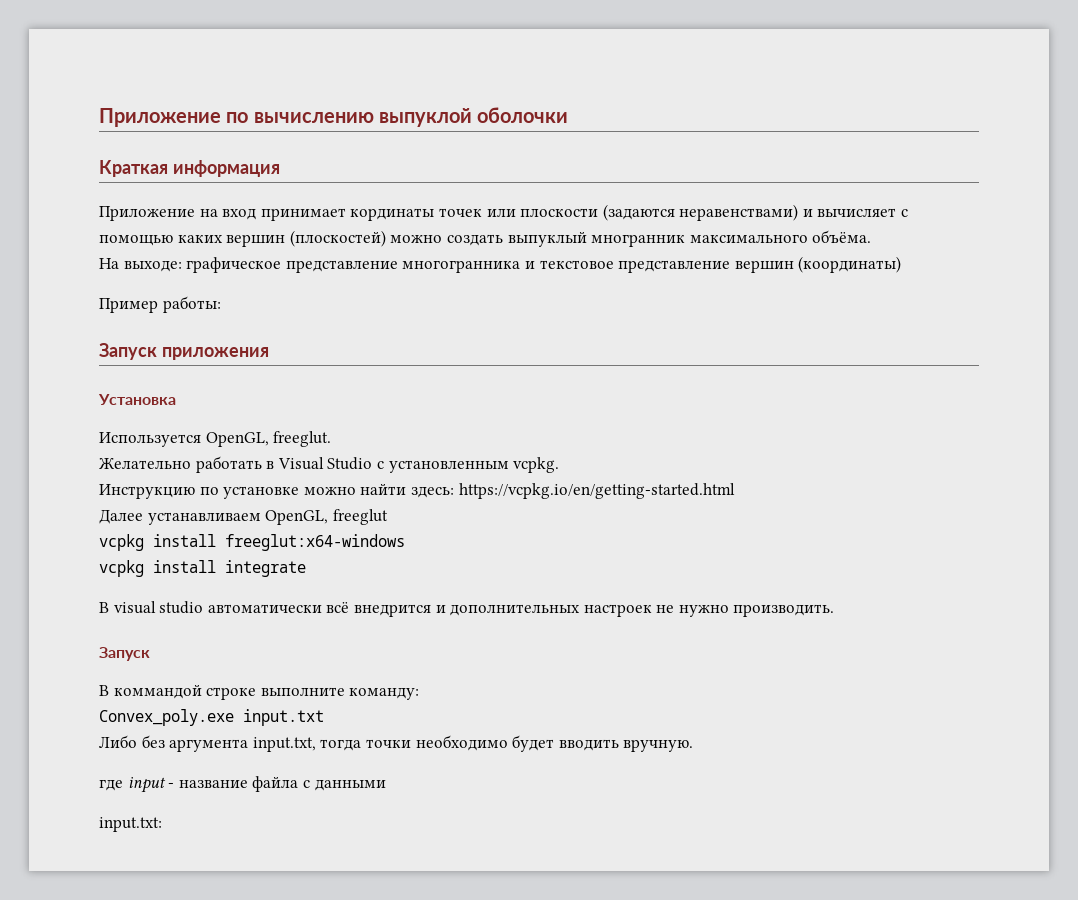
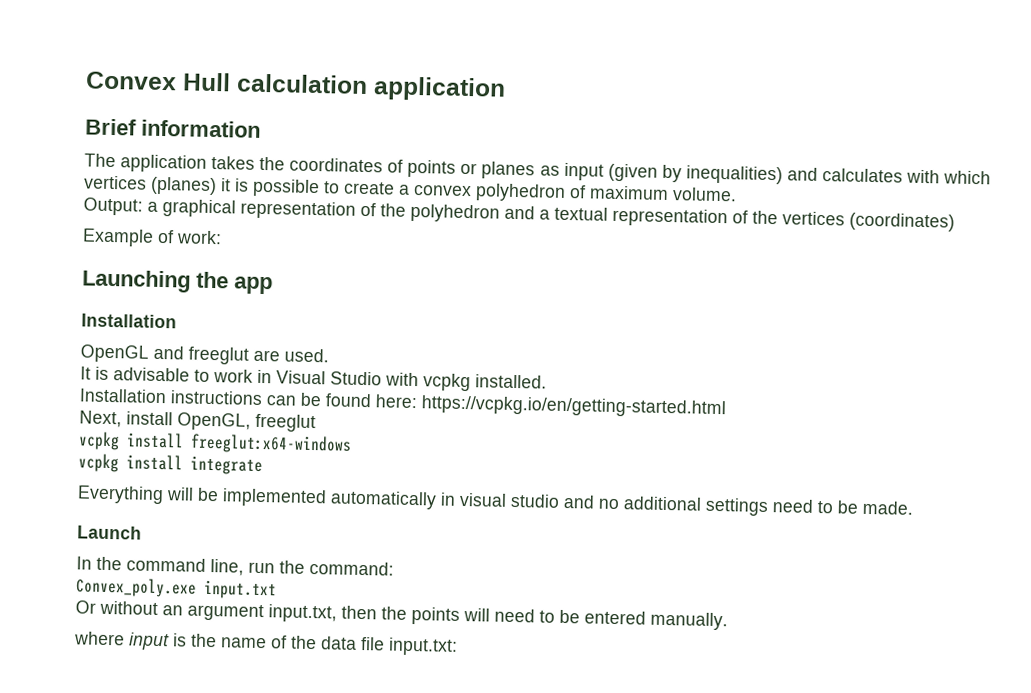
[99,107,569,127] [99,160,280,177] [99,204,909,221] [99,230,872,247] [99,256,902,273] [99,296,221,313] [99,343,269,360] [98,394,176,405] [99,431,332,447] [99,456,560,473] [99,483,454,499] Приложение по вычислению выпуклой оболочки // Краткая информация // Приложение на вход принимает кординаты точек или плоскости (задаются неравенствами) и вычисляет с помощью каких вершин (плоскостей) можно создать выпуклый многранник максимального объёма. // На выходе: графическое представление многогранника и текстовое представление вершин (координаты) // Пример работы: // Запуск приложения // Установка // Используется OpenGL, freeglut. // Желательно работать в Visual Studio c установленным vcpkg. // Инструкцию по установке можно найти здесь: -> [86,71,506,102] [85,118,261,138] [84,153,991,185] [84,175,737,202] [83,197,955,232] [82,228,222,247] [82,269,273,295] [81,313,177,329] [80,344,329,365] [80,366,547,392] [79,388,418,409] Convex Hull calculation application // Brief information // The application takes the coordinates of points or planes as input (given by inequalities) and calculates with which vertices (planes) it is possible to create a convex polyhedron of maximum volume. // Output: a graphical representation of the polyhedron and a textual representation of the vertices (coordinates) // Example of work: // Launching the app // Installation // OpenGL and freeglut are used. // It is advisable to work in Visual Studio with vcpkg installed. // Installation instructions can be found here:
[99,509,261,525] Далее устанавливаем -> [79,410,173,428] Next, install
[99,601,835,617] [99,647,150,661] [99,684,420,700] [99,709,324,726] [99,735,694,752] [99,776,386,793] В visual studio автоматически всё внедрится и дополнительных настроек не нужно производить. // Запуск // В коммандой строке выполните команду: // Convex_poly.exe input.txt // Либо без аргумента input.txt, тогда точки необходимо будет вводить вручную. // где input - название файла с данными // -> [77,485,914,517] [77,525,142,540] [76,556,394,576] [76,577,277,600] [75,600,728,631] [74,631,385,651] Everything will be implemented automatically in visual studio and no additional settings need to be made. // Launch // In the command line, run the command: // Convex_poly.exe input.txt // Or without an argument input.txt, then the points will need to be entered manually. // where input is the name of the data file

